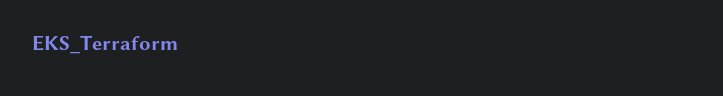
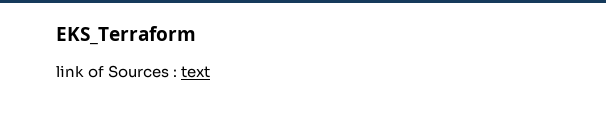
(178, 44) none -> [56,65,211,78] // link of Sources : text

